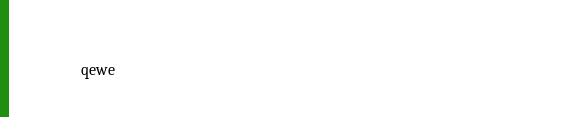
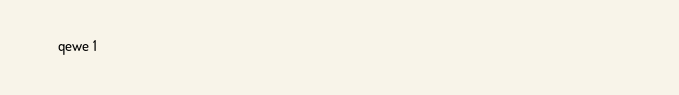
(115, 73) none -> [93,40,98,51] 1

